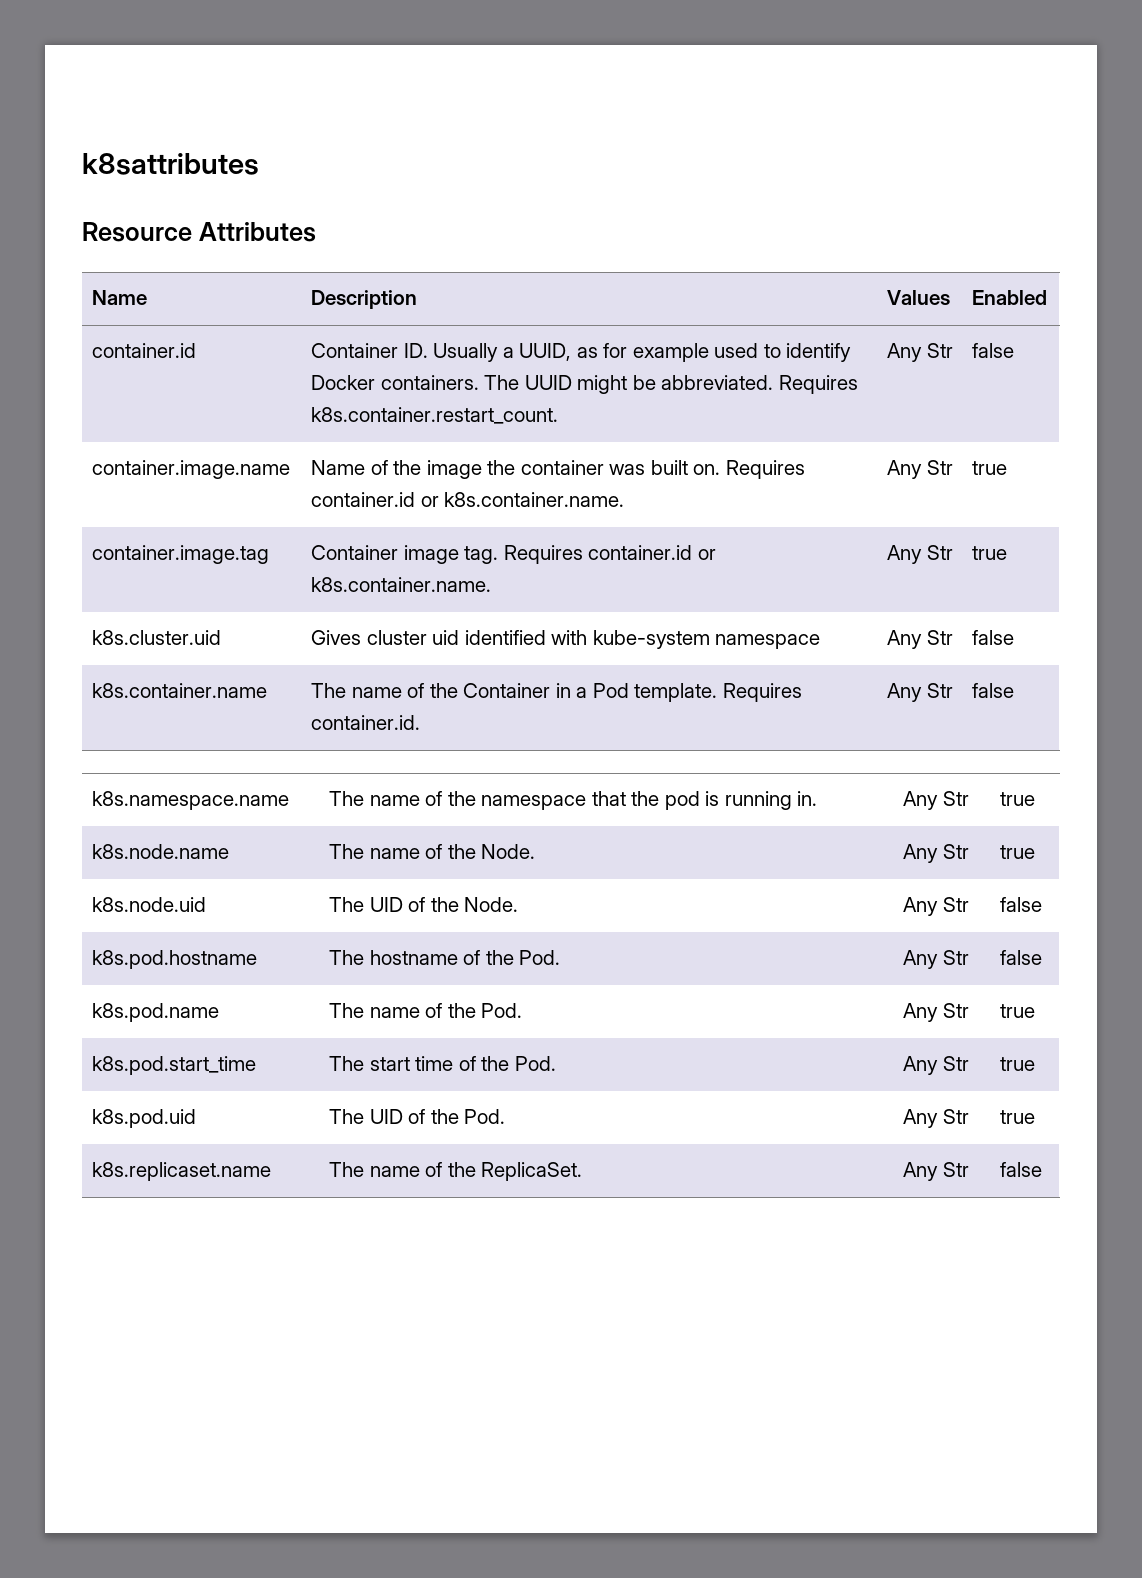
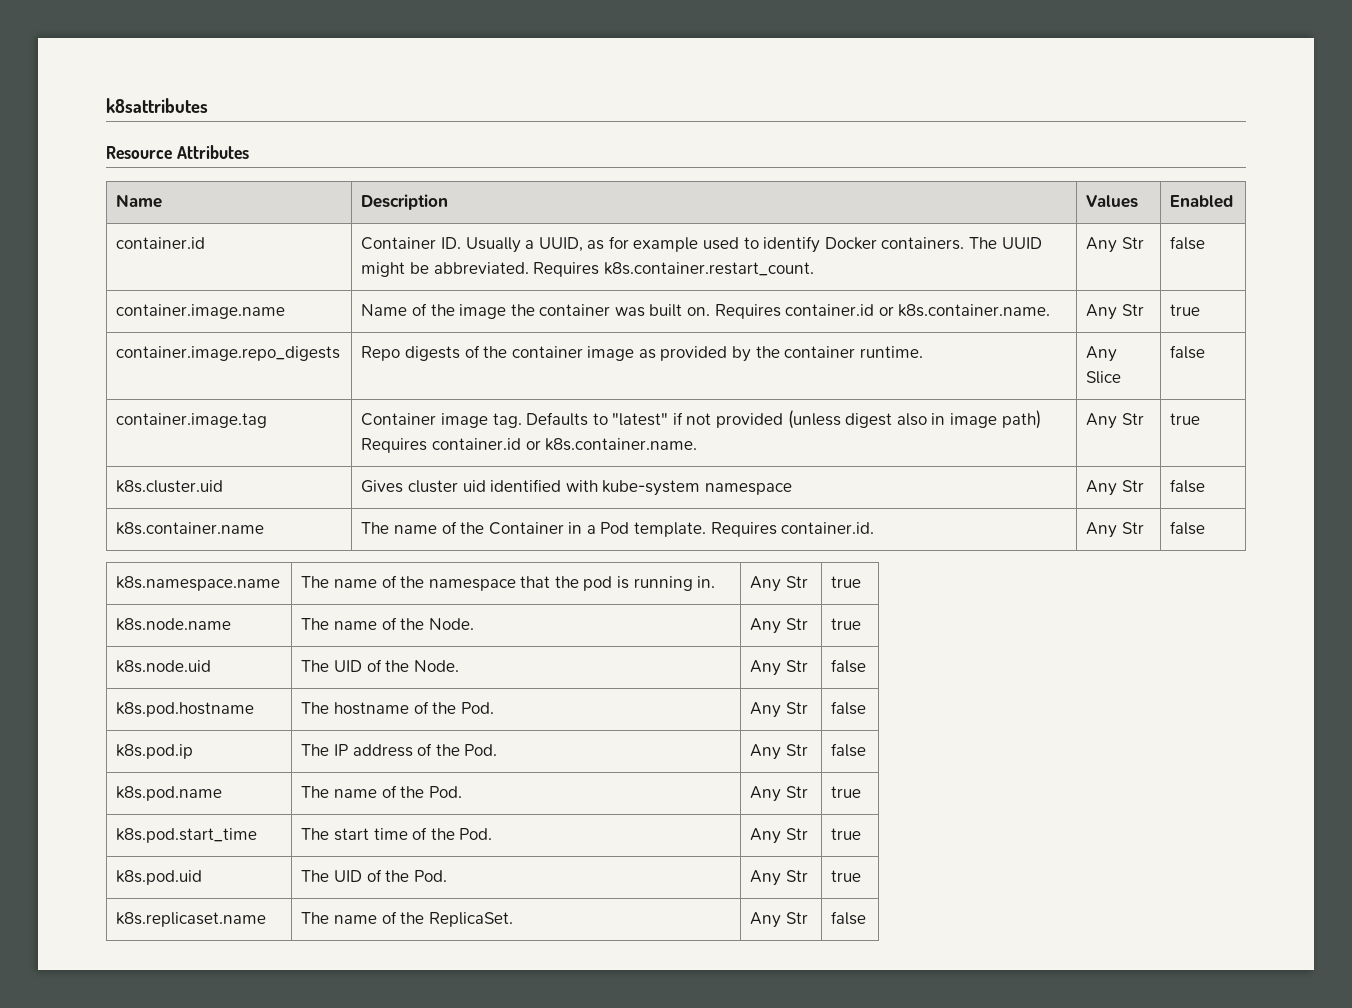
[92,545,270,564] [311,545,499,564] container.image.tag | Container image tag. -> [116,346,341,361] [361,345,923,362] [1086,346,1118,362] [1086,371,1122,384] [1170,345,1206,359] [116,413,268,428] [361,410,1041,429] container.image.repo_digests | Repo digests of the container image as provided by the container runtime. | Any Slice | false // container.image.tag | Container image tag. Defaults to "latest" if not provided (unless digest also in image path)
(1043, 957) none -> [116,744,194,759] [301,743,498,757] [750,744,808,760] [831,743,867,757] // k8s.pod.ip | The IP address of the Pod. | Any Str | false

